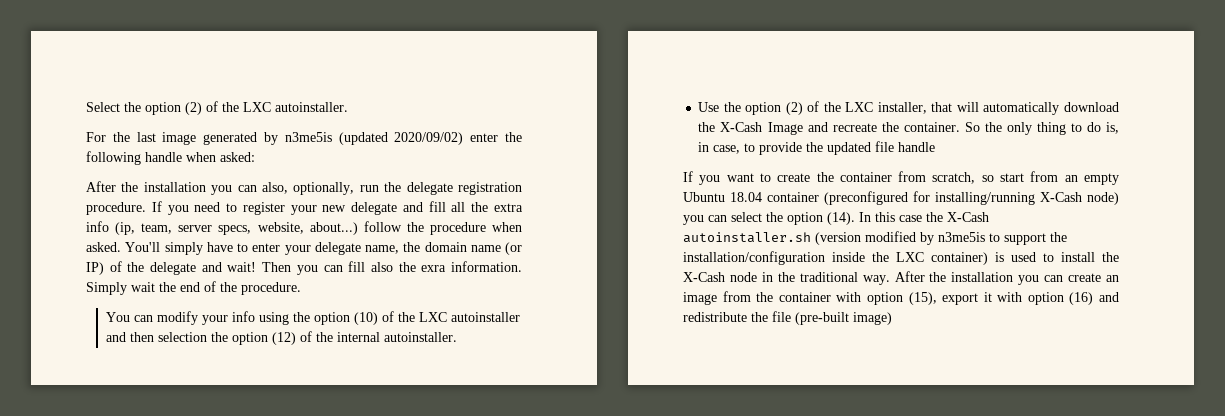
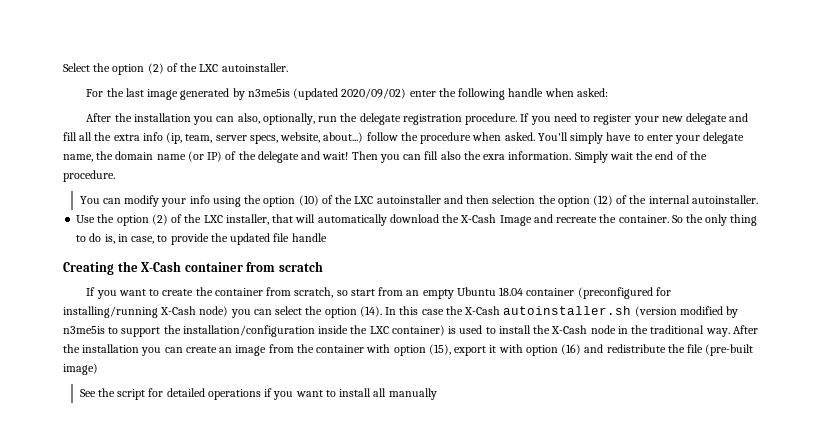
(936, 147) none -> [63,261,323,275] // Creating the X-Cash container from scratch
(892, 318) none -> [79,388,437,400] // See the script for detailed operations if you want to install all manually

